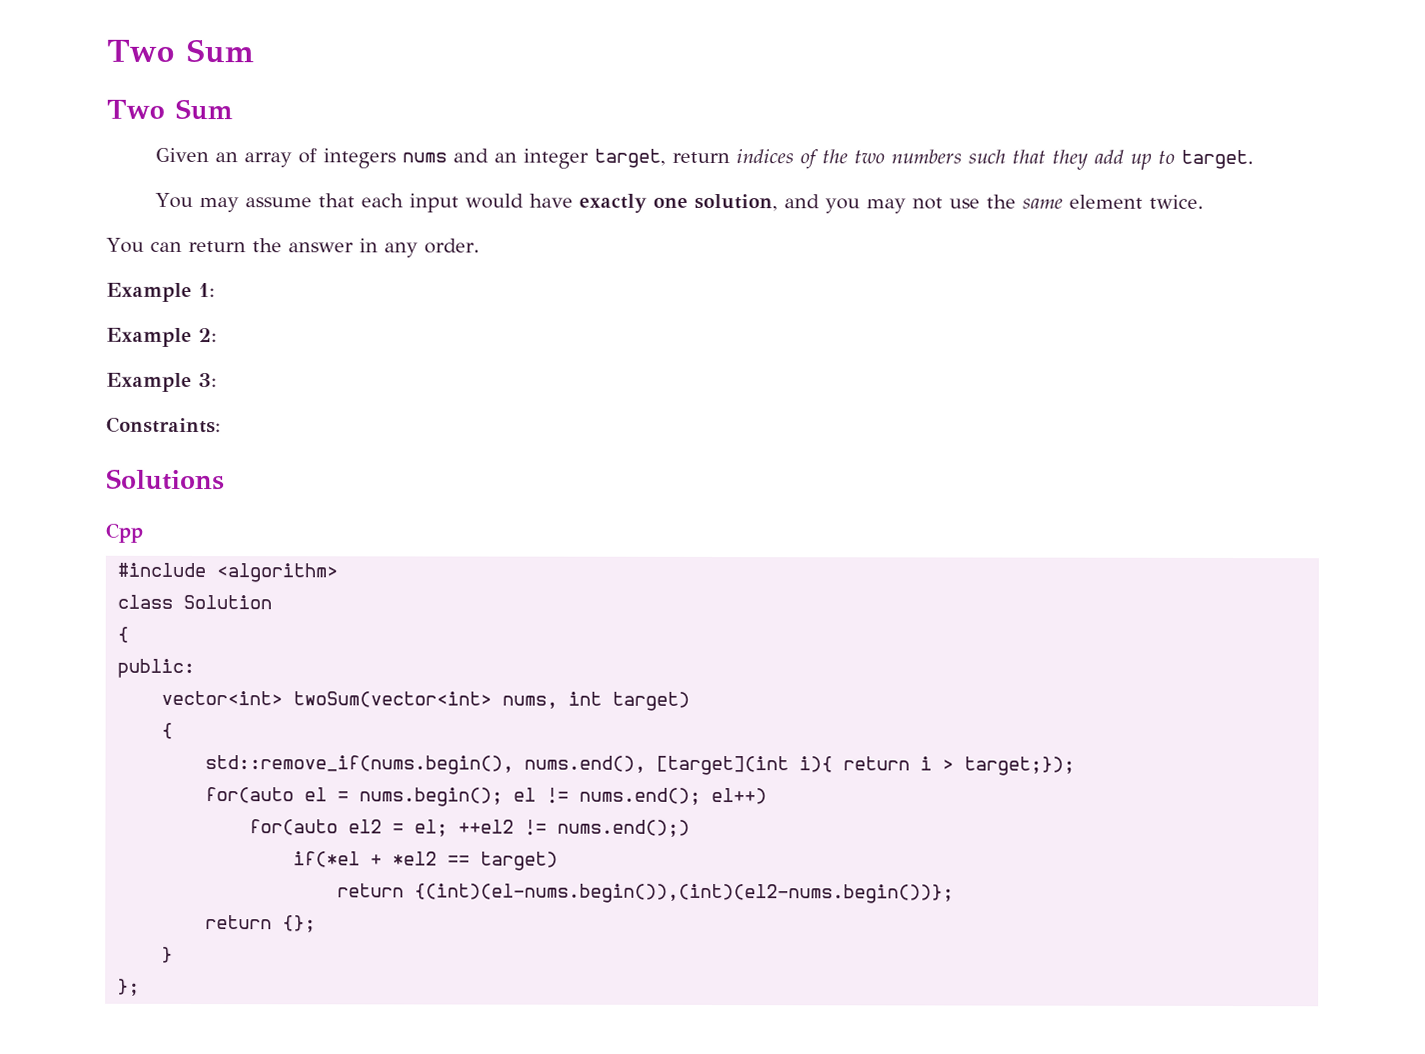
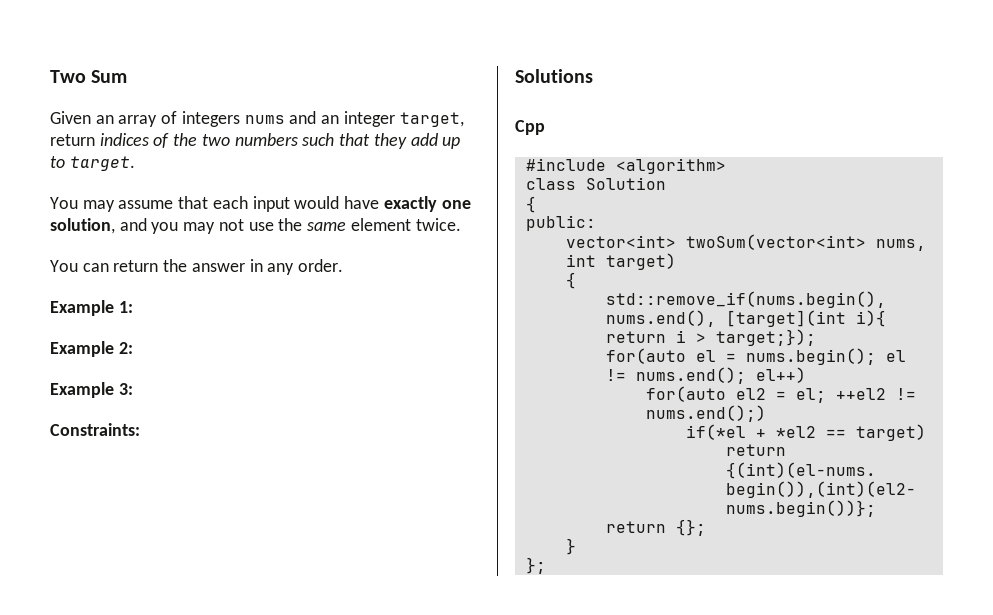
[106,38,254,64] [106,98,233,121] Two Sum // Two Sum -> [50,70,128,83] Two Sum

